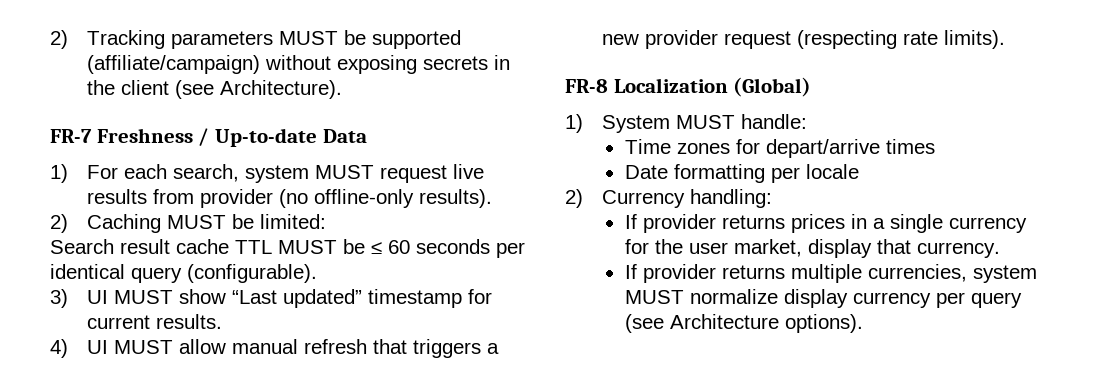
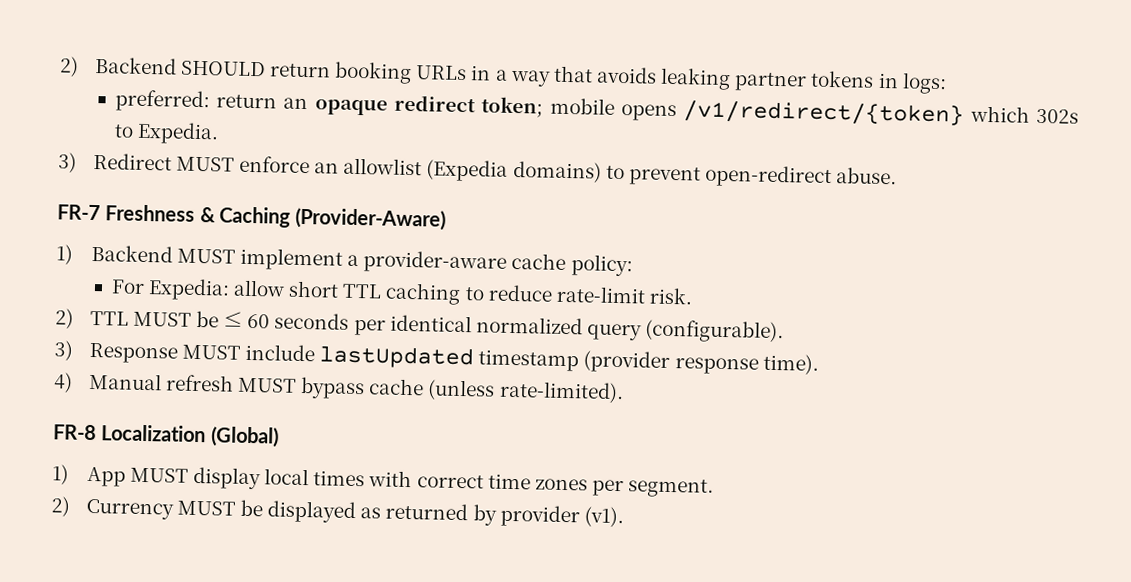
[50,30,462,49] [87,55,511,74] [87,80,343,99] [50,128,367,147] [50,164,485,183] [87,189,493,208] [50,214,327,233] [50,239,229,254] 2) Tracking parameters MUST be supported (affiliate/campaign) without exposing secrets in the client (see Architecture). // FR-7 Freshness / Up-to-date Data // 1) For each search, system MUST request live results from provider (no offline-only results). // 2) Caching MUST be limited: // Search result cache -> [59,56,947,95] [114,89,1079,127] [113,121,219,145] [58,152,898,189] [57,204,447,231] [56,244,633,277] [110,278,693,306] [55,308,74,329] 2) Backend SHOULD return booking URLs in a way that avoids leaking partner tokens in logs: // preferred: return an opaque redirect token; mobile opens /v1/redirect/{token} which 302s to Expedia. // 3) Redirect MUST enforce an allowlist (Expedia domains) to prevent open-redirect abuse. // FR-7 Freshness & Caching (Provider-Aware) // 1) Backend MUST implement a provider-aware cache policy: // For Expedia: allow short TTL caching to reduce rate-limit risk. // 2)
(125, 271) none -> [475,316,583,335] normalized
[87,289,493,308] [87,314,223,329] [50,339,500,358] [602,30,1006,49] [565,77,812,97] [565,114,808,133] [624,139,935,158] [624,164,859,183] [565,189,773,208] [624,214,1027,233] [624,239,1000,258] [624,264,1037,283] [624,289,1022,308] [624,314,863,333] UI MUST show “Last updated” timestamp for current results. // 4) UI MUST allow manual refresh that triggers a new provider request (respecting rate limits). // FR-8 Localization (Global) // 1) System MUST handle: // Time zones for depart/arrive times // Date formatting per locale // 2) Currency handling: // If provider returns prices in a single currency for the user market, display that currency. // If provider returns multiple currencies, system MUST normalize display currency per query (see Architecture options). -> [88,342,819,375] [53,372,624,404] [53,424,279,448] [52,464,715,498] [51,496,624,528] Response MUST include lastUpdated timestamp (provider response time). // 4) Manual refresh MUST bypass cache (unless rate-limited). // FR-8 Localization (Global) // 1) App MUST display local times with correct time zones per segment. // 2) Currency MUST be displayed as returned by provider (v1).

